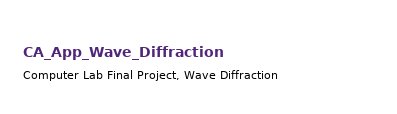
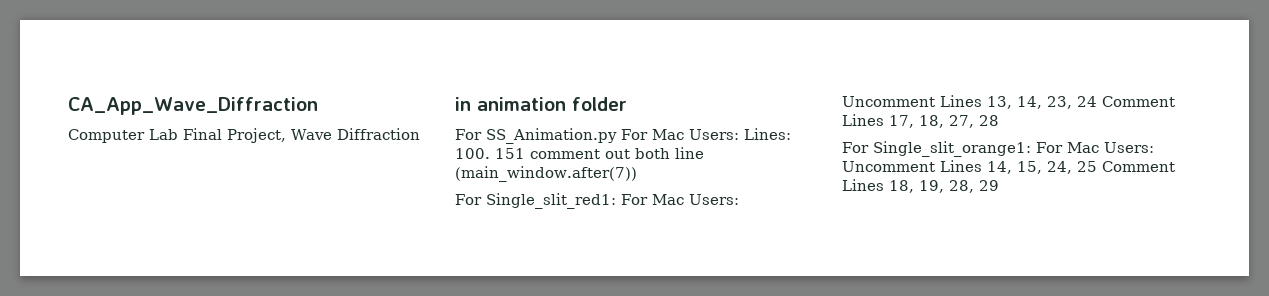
(278, 74) none -> [455,97,627,111] [455,128,791,144] [455,147,704,159] [455,166,637,182] [455,193,739,209] [842,95,1175,109] [842,114,999,128] [842,141,1154,157] [842,160,1175,174] [842,179,999,193] // in animation folder // For SS_Animation.py For Mac Users: Lines: 100. 151 comment out both line (main_window.after(7)) // For Single_slit_red1: For Mac Users: Uncomment Lines 13, 14, 23, 24 Comment Lines 17, 18, 27, 28 // For Single_slit_orange1: For Mac Users: Uncomment Lines 14, 15, 24, 25 Comment Lines 18, 19, 28, 29

